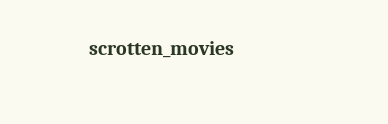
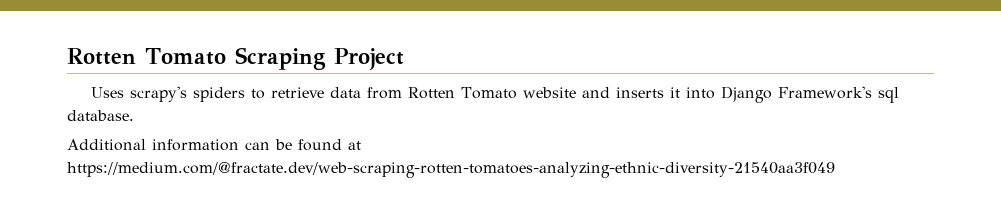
[89,41,234,58] scrotten_movies -> [67,47,404,70] [91,86,900,103] [67,110,134,121] [67,139,361,151] [67,162,835,178] Rotten Tomato Scraping Project // Uses scrapy's spiders to retrieve data from Rotten Tomato website and inserts it into Django Framework's sql database. // Additional information can be found at https://medium.com/@fractate.dev/web-scraping-rotten-tomatoes-analyzing-ethnic-diversity-21540aa3f049

